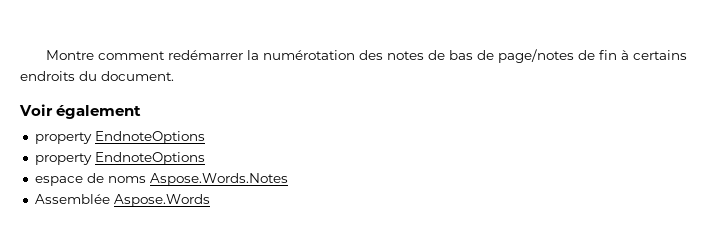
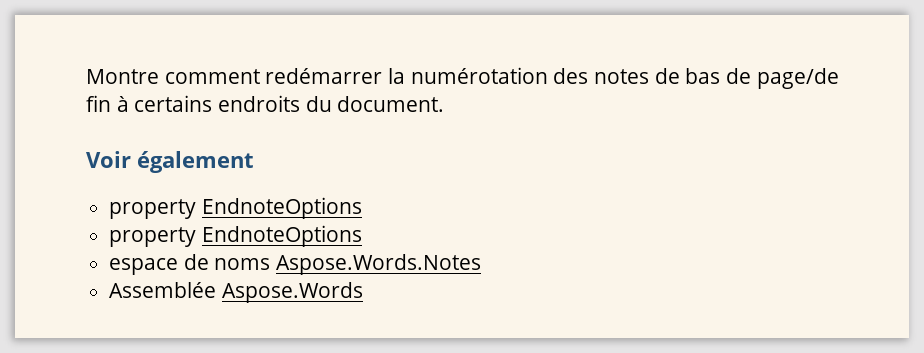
[498,49,596,63] page/notes de -> [756,68,839,89] page/de

